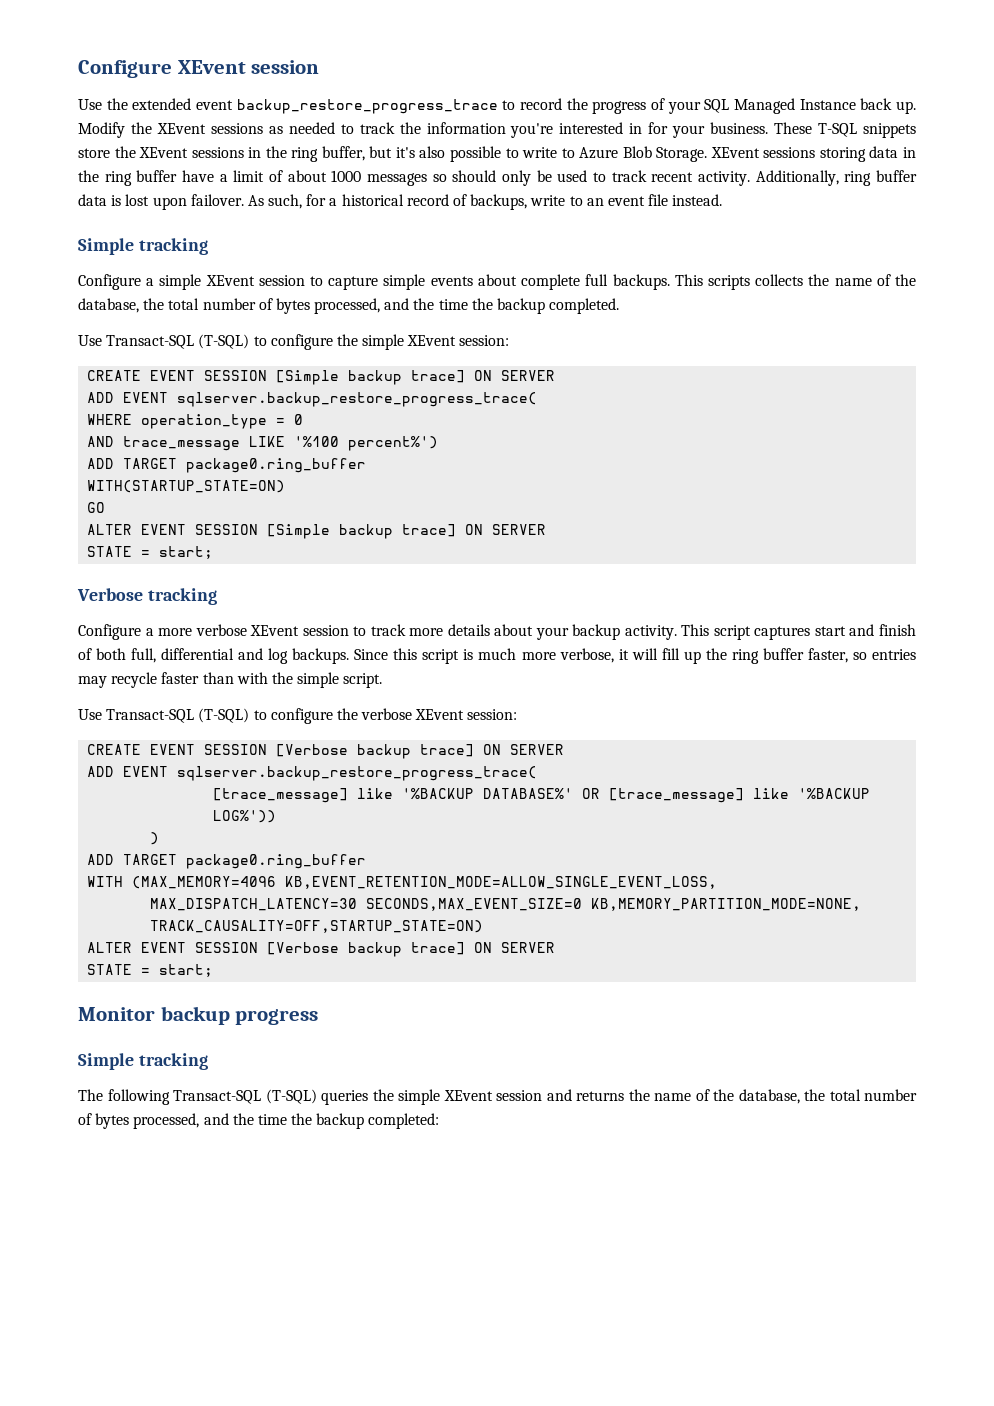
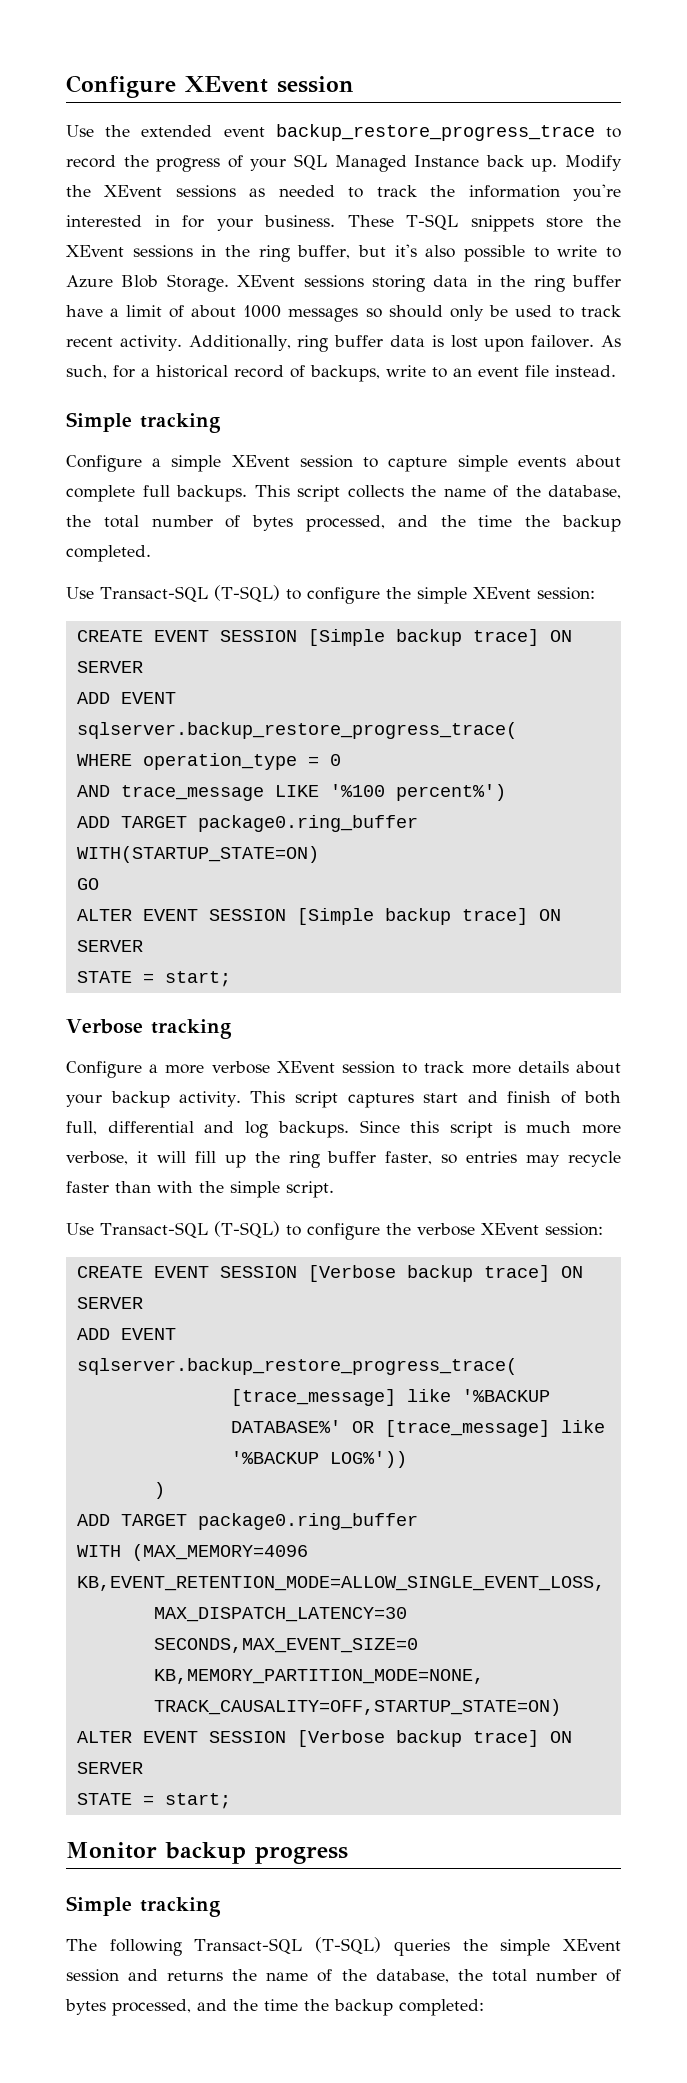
[707,275,750,290] scripts -> [297,485,340,502] script

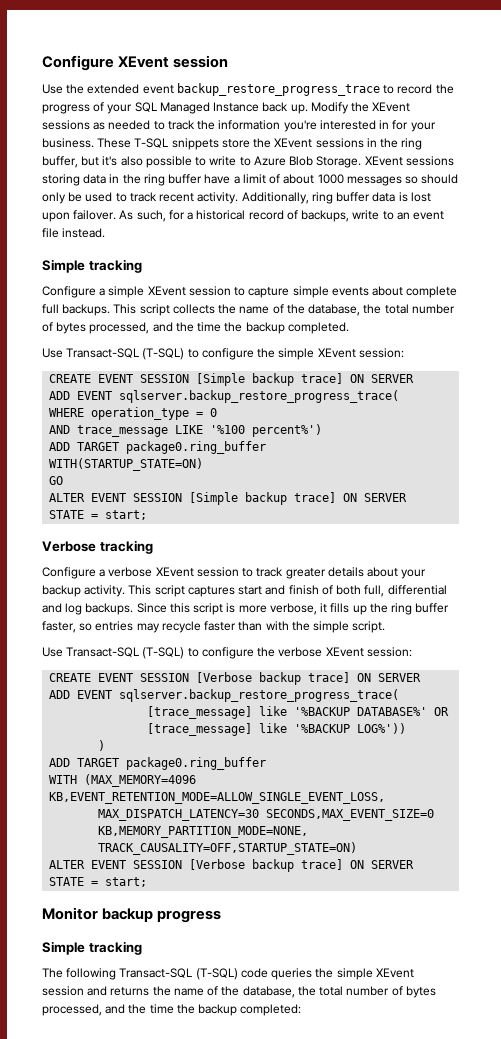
[165,1064,205,1074] more -> (106, 573) none
[471,1064,511,1074] more -> [285,568,326,579] greater
[526,1121,572,1133] much -> (236, 608) none
[156,1151,216,1163] will fill -> [330,603,350,613] fills
(382, 1945) none -> [240,968,268,978] code

